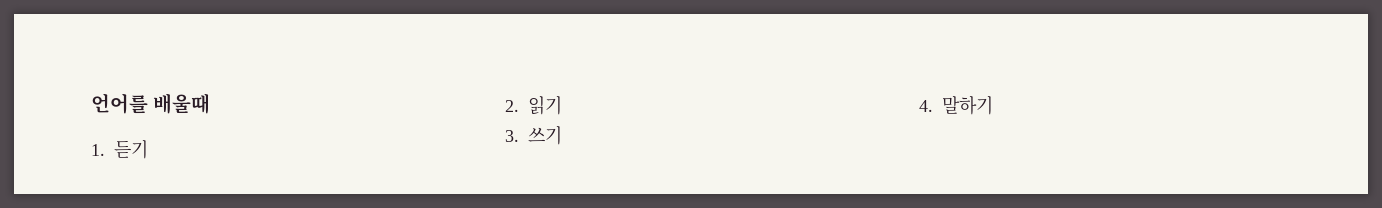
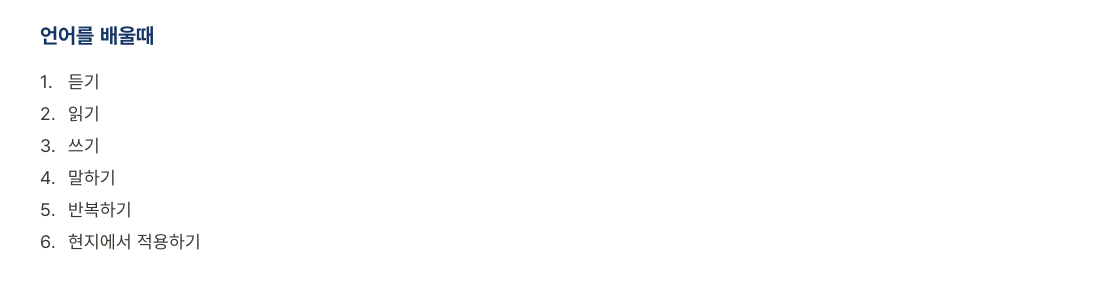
(993, 105) none -> [40,201,133,218] [40,233,202,250] // 5. 반복하기 // 6. 현지에서 적용하기

